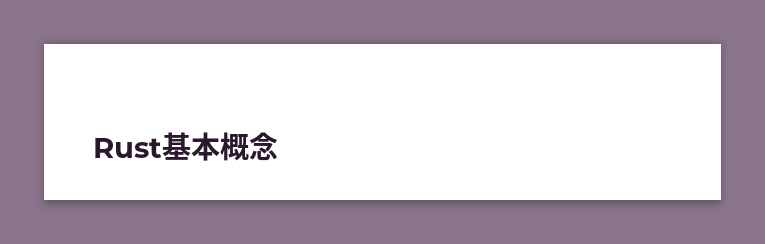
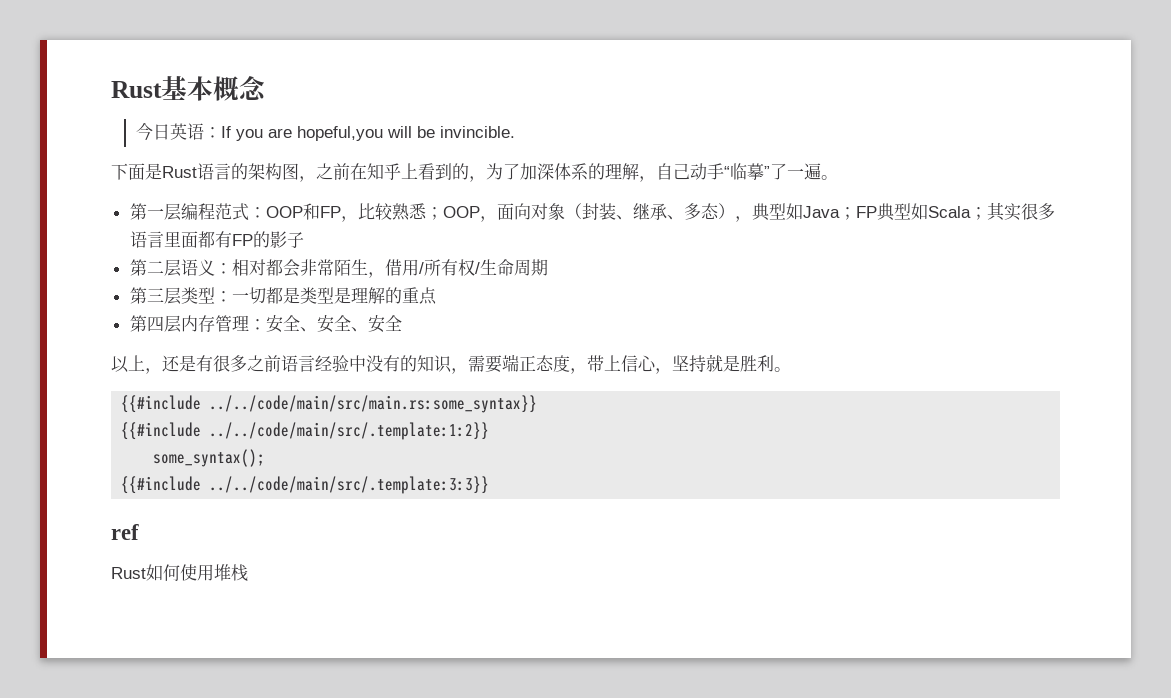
(278, 146) none -> [135,122,515,141] [111,163,838,182] [129,202,1055,222] [129,231,304,248] [129,259,548,278] [129,287,437,305] [129,315,402,333] [111,354,791,374] [121,395,538,413] [121,422,490,440] [153,449,266,467] [121,476,490,494] [111,524,139,540] [111,564,248,581] // 今日英语：If you are hopeful,you will be invincible. // 下面是Rust语言的架构图，之前在知乎上看到的，为了加深体系的理解，自己动手“临摹”了一遍。 // 第一层编程范式：OOP和FP，比较熟悉；OOP，面向对象（封装、继承、多态），典型如Java；FP典型如Scala；其实很多语言里面都有FP的影子 // 第二层语义：相对都会非常陌生，借用/所有权/生命周期 // 第三层类型：一切都是类型是理解的重点 // 第四层内存管理：安全、安全、安全 // 以上，还是有很多之前语言经验中没有的知识，需要端正态度，带上信心，坚持就是胜利。 // {{#include ../../code/main/src/main.rs:some_syntax}} // {{#include ../../code/main/src/.template:1:2}} // some_syntax(); // {{#include ../../code/main/src/.template:3:3}} // ref // Rust如何使用堆栈

